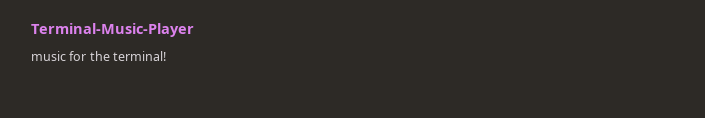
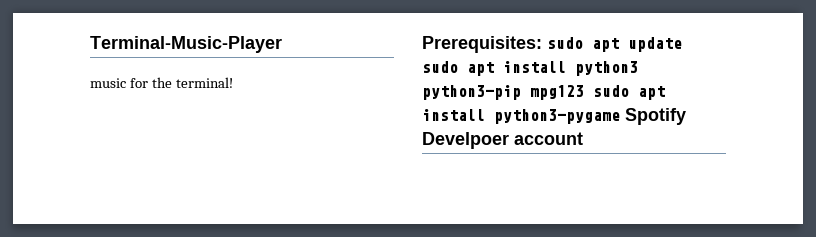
(167, 56) none -> [422,36,682,53] [422,61,638,76] [422,85,665,100] [422,108,686,125] [422,132,583,149] // Prerequisites: sudo apt update sudo apt install python3 python3-pip mpg123 sudo apt install python3-pygame Spotify Develpoer account

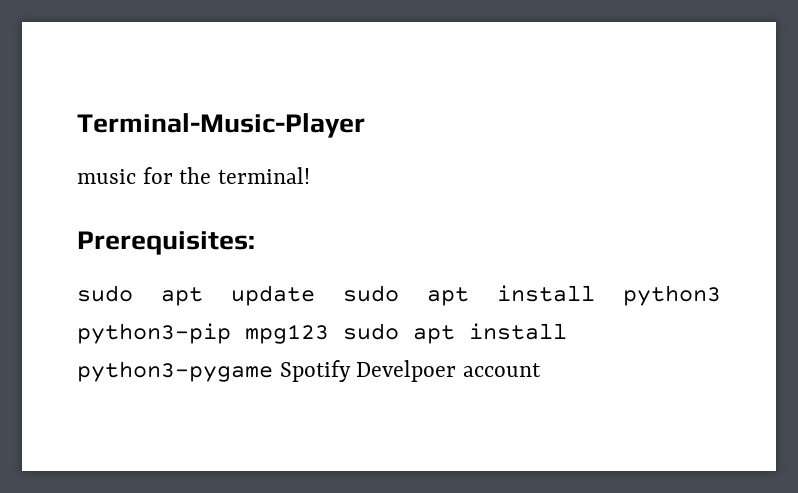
(542, 44) none -> (255, 243) //

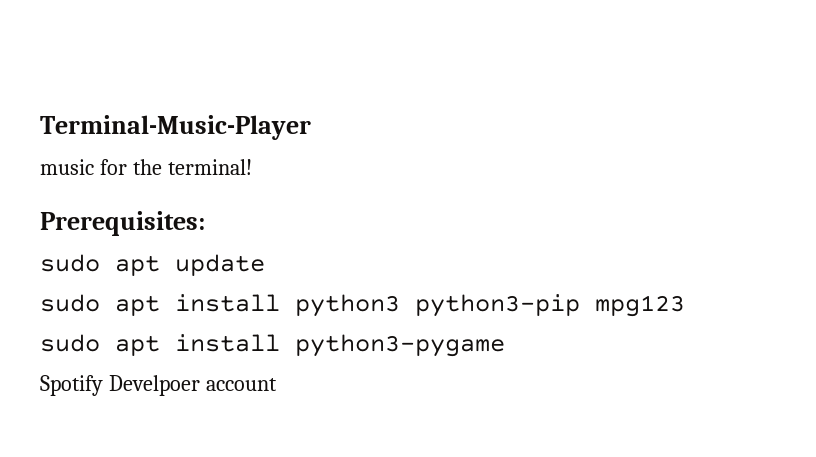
(315, 295) none -> (265, 265) //
(329, 334) none -> (685, 306) //
(273, 371) none -> (505, 345) //

